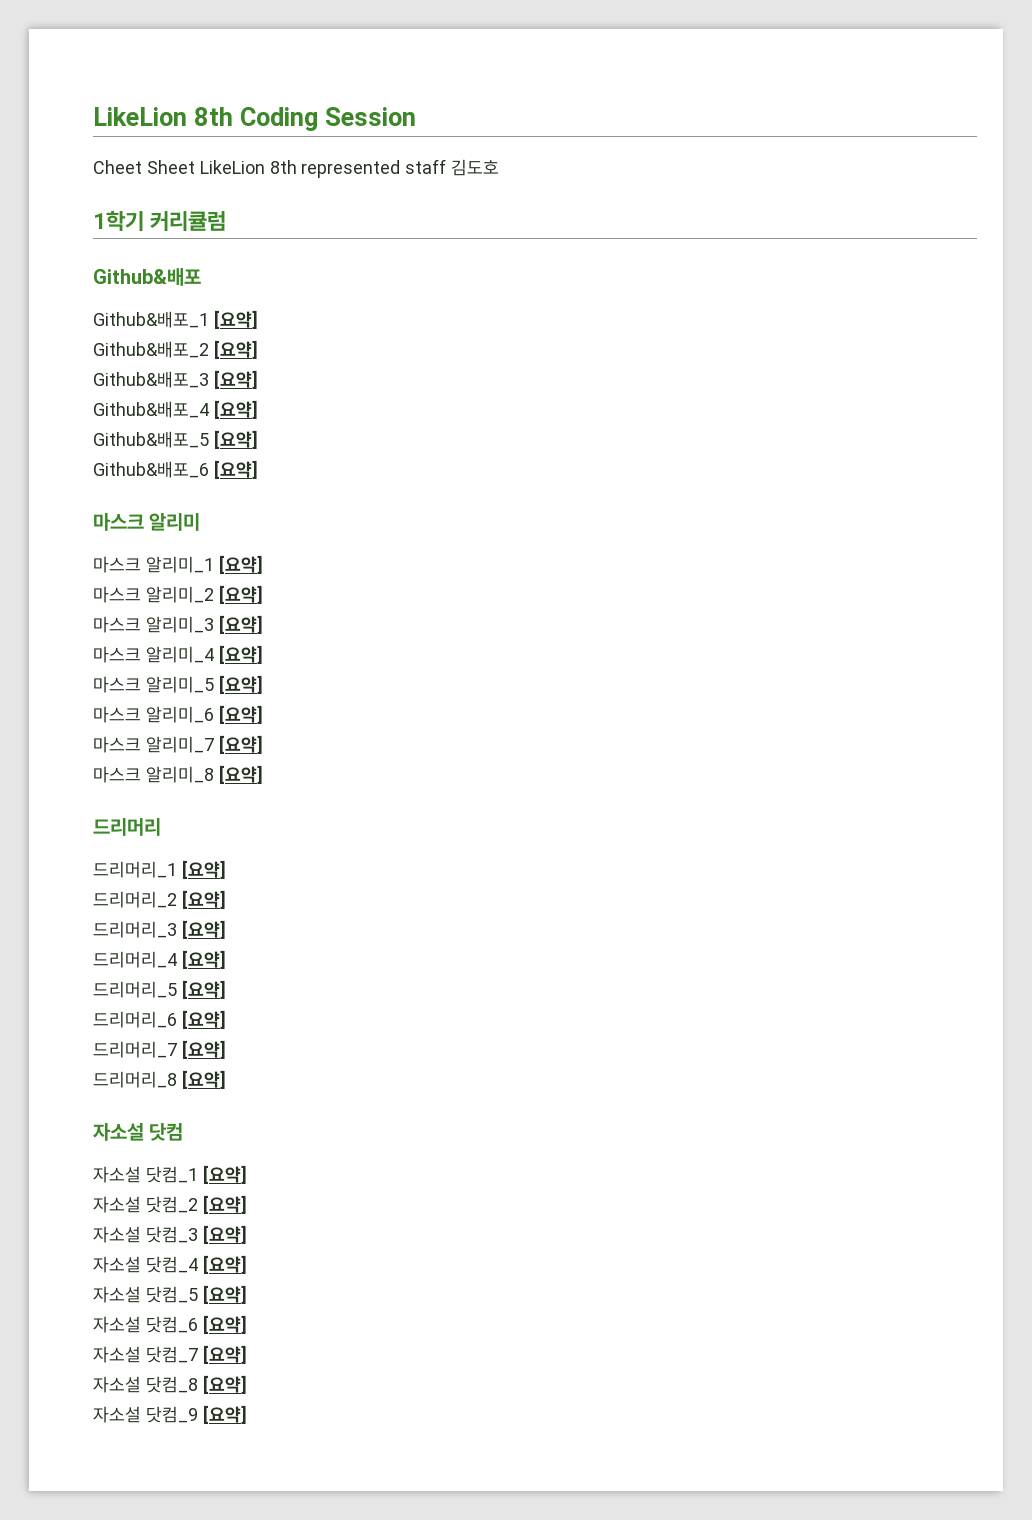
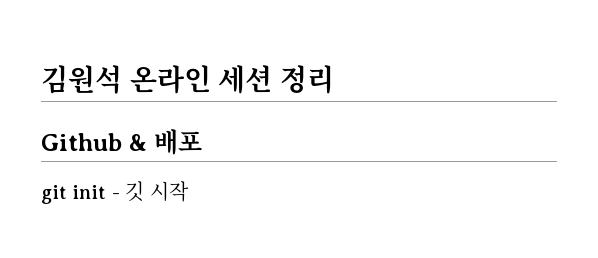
[93,107,416,131] [93,159,500,178] [93,210,227,232] [93,268,201,286] [93,310,258,329] [93,340,258,359] [93,370,258,389] [93,400,258,419] [93,430,258,449] [93,460,258,479] [93,513,201,531] [93,555,263,574] [93,585,263,604] [93,615,263,634] [93,645,263,664] [93,675,263,694] [93,705,263,724] [93,735,263,754] [93,765,263,784] [93,818,161,836] [93,860,226,879] [93,890,226,909] [93,920,226,939] [93,950,226,969] [93,980,226,999] [93,1010,226,1029] [93,1040,226,1059] [93,1070,226,1089] [93,1123,184,1141] [93,1165,247,1184] [93,1195,247,1214] [93,1225,247,1244] [93,1255,247,1274] [93,1285,247,1304] [93,1315,247,1334] [93,1345,247,1364] [93,1375,247,1394] [93,1405,247,1424] LikeLion 8th Coding Session // Cheet Sheet LikeLion 8th represented staff 김도호 // 1학기 커리큘럼 // Github&배포 // Github&배포_1 [요약] // Github&배포_2 [요약] // Github&배포_3 [요약] // Github&배포_4 [요약] // Github&배포_5 [요약] // Github&배포_6 [요약] // 마스크 알리미 // 마스크 알리미_1 [요약] // 마스크 알리미_2 [요약] // 마스크 알리미_3 [요약] // 마스크 알리미_4 [요약] // 마스크 알리미_5 [요약] // 마스크 알리미_6 [요약] // 마스크 알리미_7 [요약] // 마스크 알리미_8 [요약] // 드리머리 // 드리머리_1 [요약] // 드리머리_2 [요약] // 드리머리_3 [요약] // 드리머리_4 [요약] // 드리머리_5 [요약] // 드리머리_6 [요약] // 드리머리_7 [요약] // 드리머리_8 [요약] // 자소설 닷컴 // 자소설 닷컴_1 [요약] // 자소설 닷컴_2 [요약] // 자소설 닷컴_3 [요약] // 자소설 닷컴_4 [요약] // 자소설 닷컴_5 [요약] // 자소설 닷컴_6 [요약] // 자소설 닷컴_7 [요약] // 자소설 닷컴_8 [요약] // 자소설 닷컴_9 [요약] -> [41,65,334,94] [41,129,202,155] [41,181,189,204] 김원석 온라인 세션 정리 // Github & 배포 // git init - 깃 시작

